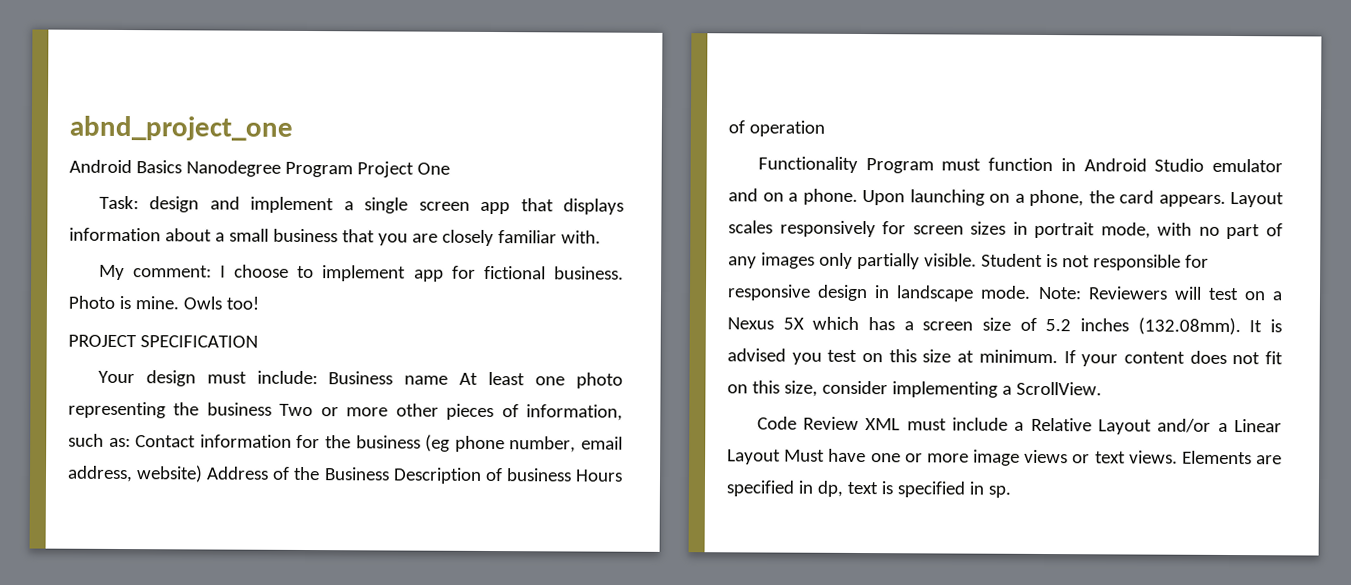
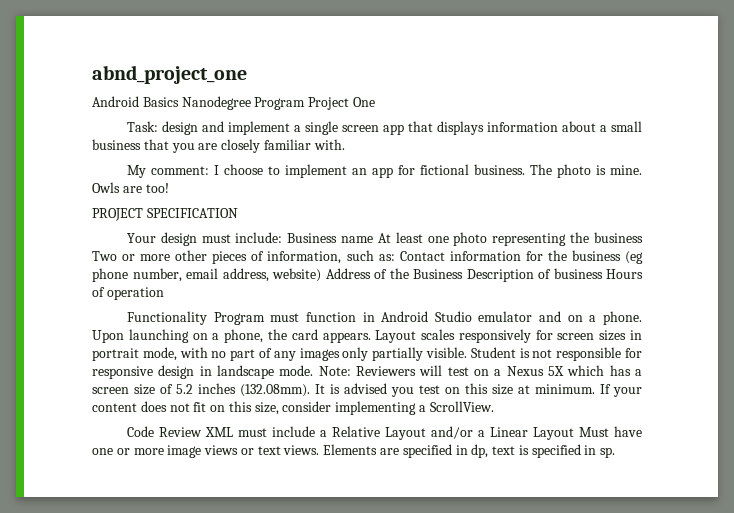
(407, 273) none -> [351,168,367,175] an
[68,295,115,309] Photo -> [529,164,591,178] The photo
(222, 303) none -> [122,186,142,193] are

